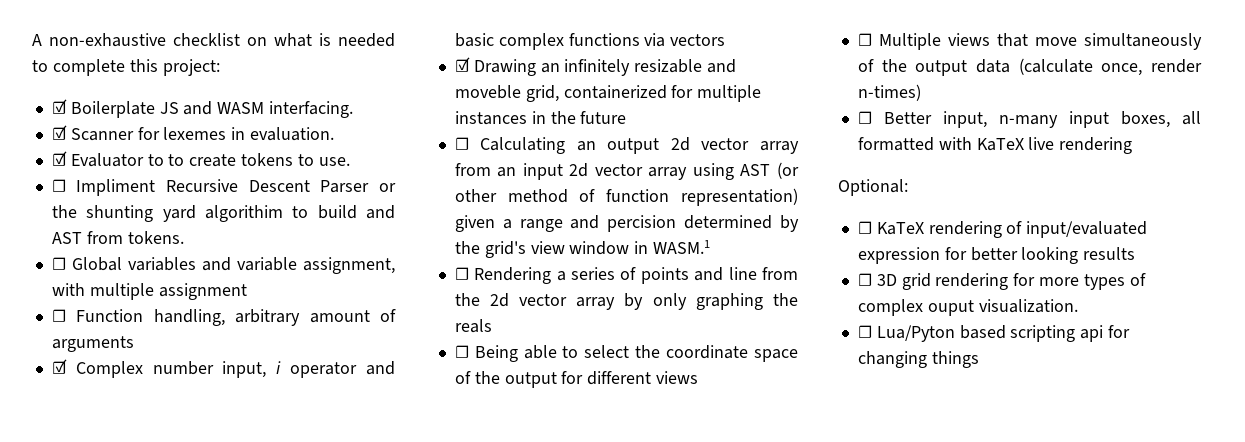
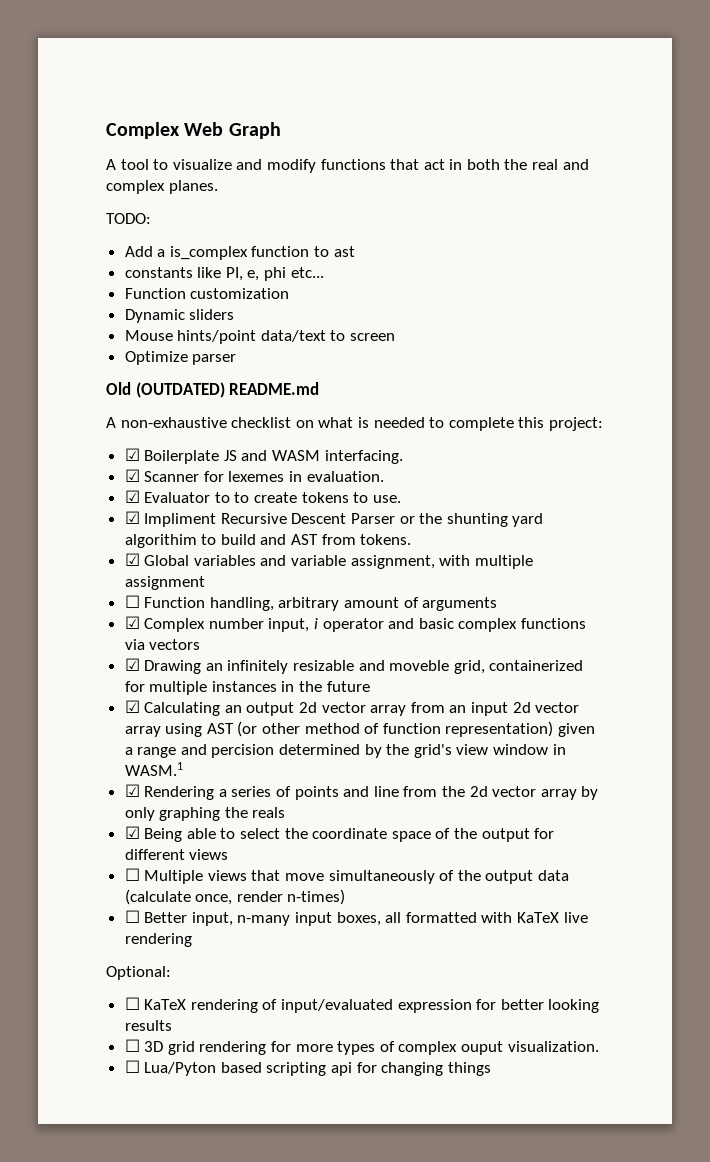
(32, 40) none -> [106,122,281,139] [106,159,589,173] [106,180,218,194] [106,213,151,224] [124,246,355,260] [124,267,324,281] [124,288,290,299] [124,309,235,323] [124,330,396,344] [124,351,237,365] [106,382,320,398] Complex Web Graph // A tool to visualize and modify functions that act in both the real and complex planes. // TODO: // Add a is_complex function to ast // constants like PI, e, phi etc... // Function customization // Dynamic sliders // Mouse hints/point data/text to screen // Optimize parser // Old (OUTDATED) README.md //
[51,179,66,192] ☐ -> [124,511,140,524] ☑
[51,257,66,270] ☐ -> [124,553,140,566] ☑
[454,137,469,150] ☐ -> [124,700,140,713] ☑
[454,267,469,280] ☐ -> [124,784,140,797] ☑
[454,345,469,358] ☐ -> [124,826,140,839] ☑

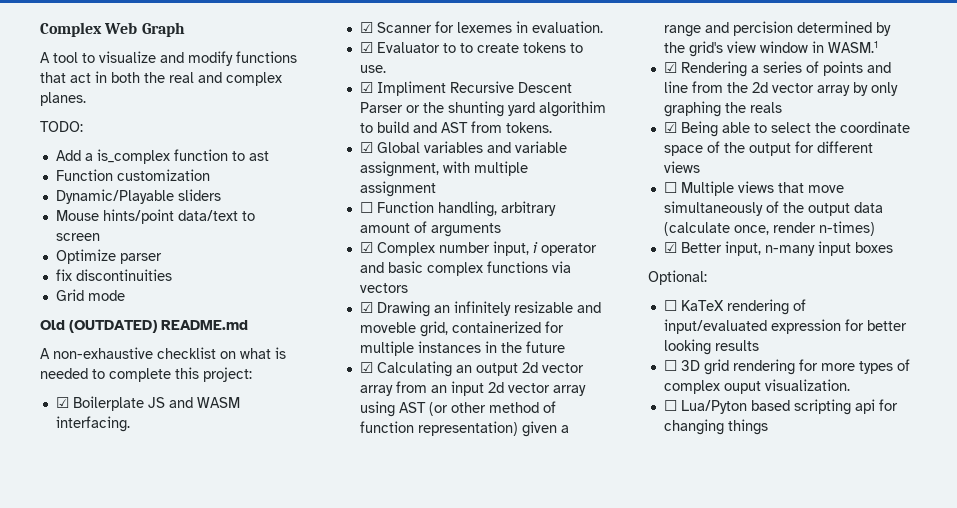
[124,267,324,281] // constants like PI, e, phi etc... -> (269, 156) none
[124,309,185,323] Dynamic -> [55,189,174,204] Dynamic/Playable
(237, 359) none -> [55,269,172,281] [55,289,125,301] // fix discontinuities // Grid mode
[124,910,140,923] ☐ -> [663,242,677,253] ☑
[336,912,588,926] [124,933,192,947] boxes, all formatted with KaTeX live rendering -> [854,242,893,253] boxes

